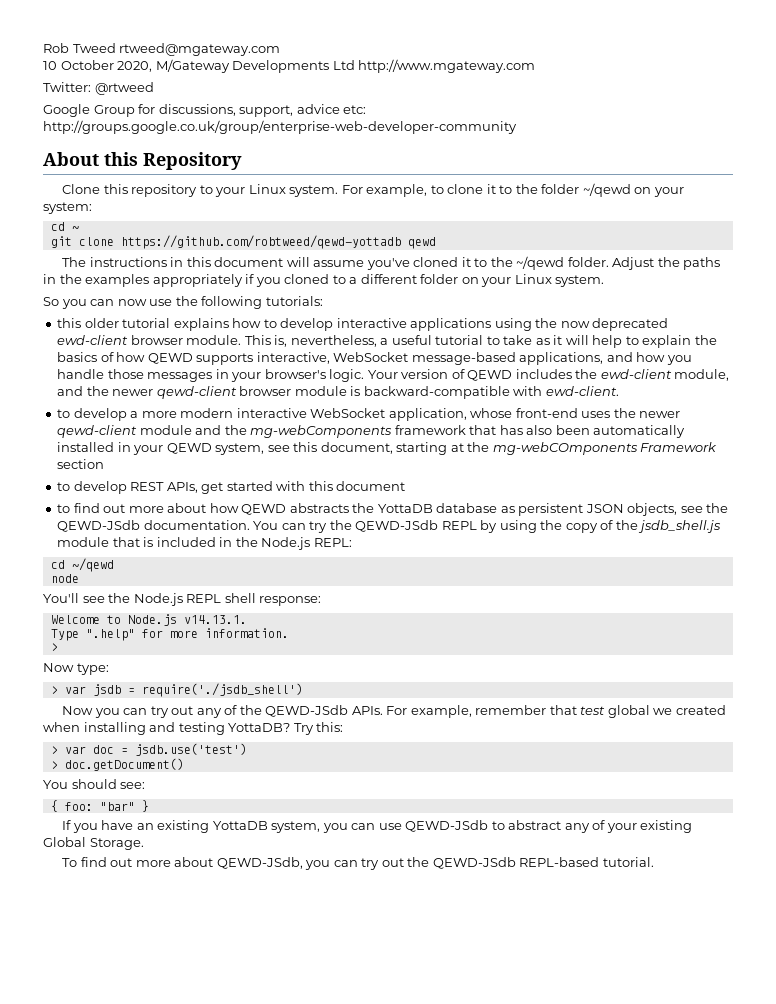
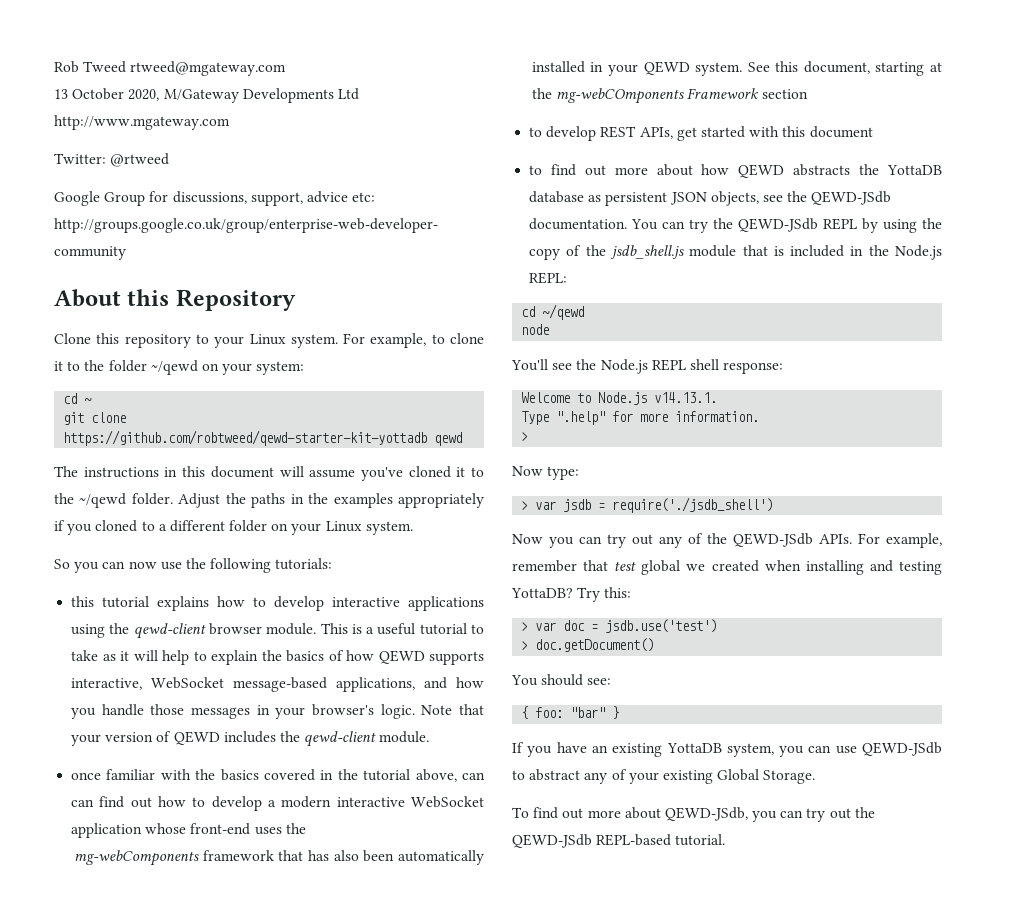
[43,61,57,70] 10 -> [54,89,68,99] 13
[120,235,401,249] https://github.com/robtweed/qewd-yottadb -> [63,430,428,446] https://github.com/robtweed/qewd-starter-kit-yottadb
[84,318,119,328] older -> (95, 601) none
[560,318,669,331] [57,335,129,345] now deprecated ewd-client -> [133,623,206,639] qewd-client
[274,335,377,347] is, nevertheless, -> [351,624,362,634] is
[367,370,398,379] Your -> [421,704,484,715] [71,734,102,746] Note that your
[600,369,730,381] [57,386,619,399] ewd-client module, and the newer qewd-client browser module is backward-compatible with ewd-client. // -> [304,731,430,747] [71,769,485,782] [71,796,187,808] qewd-client module. // once familiar with the basics covered in the tutorial above, can can find out how
[141,411,177,418] more -> (277, 803) none
[388,408,467,421] application, -> [71,823,143,838] application
[639,411,681,418] [57,425,247,438] newer qewd-client module and the -> (306, 828) //
[215,443,290,455] system, see -> [695,62,770,76] system. See

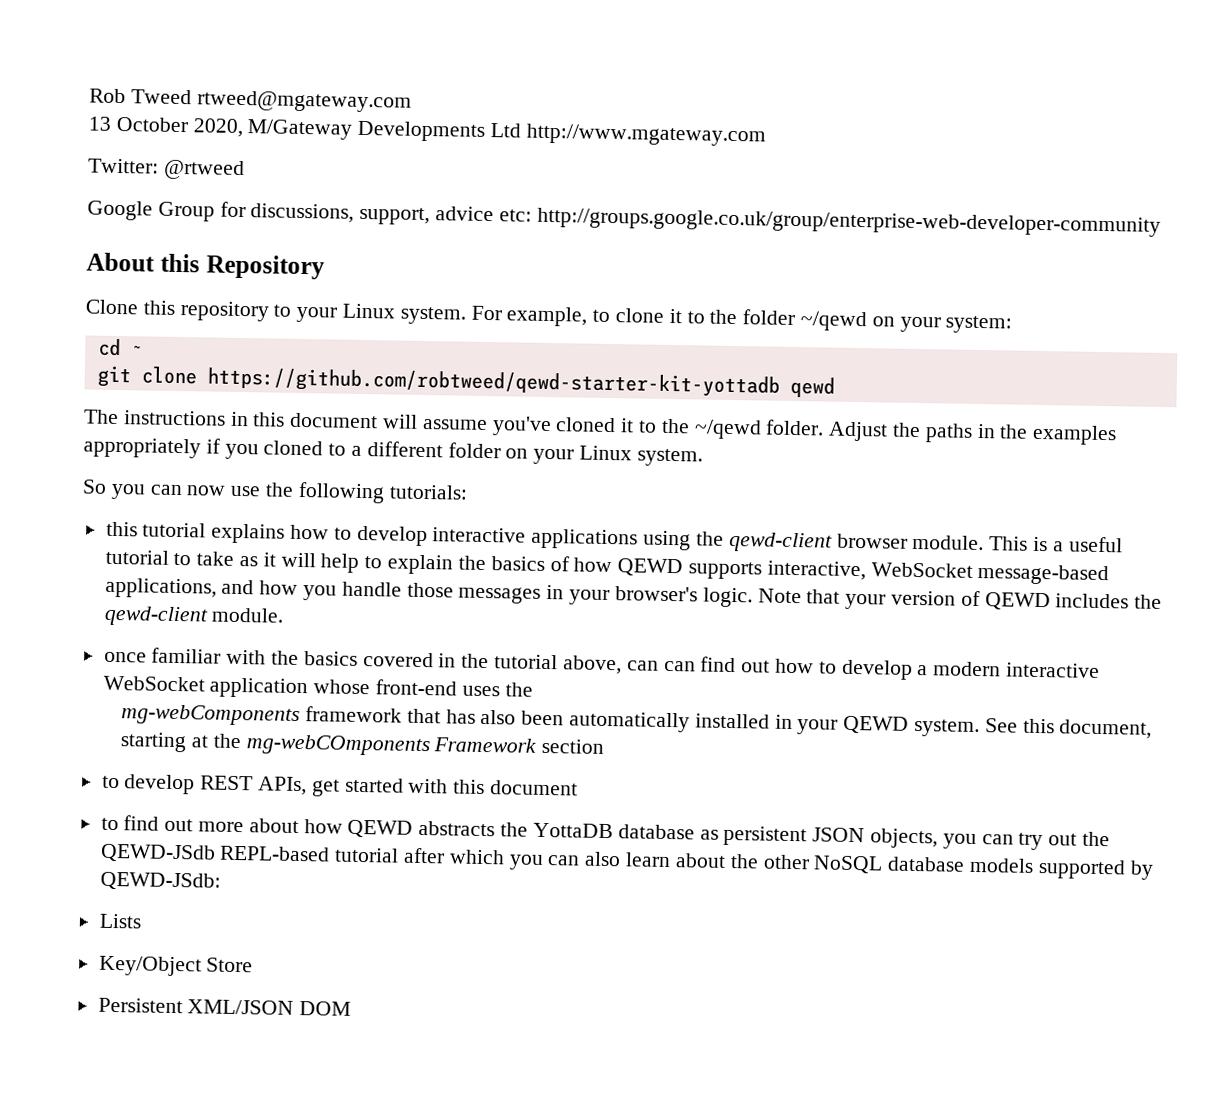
[762,191,892,205] [529,218,942,233] [529,245,942,260] [529,272,568,284] [521,304,585,320] [521,324,550,335] [511,359,784,374] [521,392,718,405] [521,411,760,425] [521,432,529,441] [512,466,580,480] [521,497,774,513] [512,533,942,548] [512,560,942,575] [511,587,632,602] [521,619,718,633] [521,638,655,652] [511,674,612,686] [521,706,620,719] [512,742,942,757] [512,769,816,784] [512,807,748,821] see the QEWD-JSdb documentation. You can try the QEWD-JSdb REPL by using the copy of the jsdb_shell.js module that is included in the Node.js REPL: // cd ~/qewd // node // You'll see the Node.js REPL shell response: // Welcome to Node.js v14.13.1. // Type ".help" for more information. // > // Now type: // > var jsdb = require('./jsdb_shell') // Now you can try out any of the QEWD-JSdb APIs. For example, remember that test global we created when installing and testing YottaDB? Try this: // > var doc = jsdb.use('test') // > doc.getDocument() // You should see: // { foo: "bar" } // If you have an existing YottaDB system, you can use QEWD-JSdb to abstract any of your existing Global Storage. // To find out more about QEWD-JSdb, -> (938, 838) none
[675,834,726,846] tutorial. -> [334,847,1154,880] [99,871,221,891] [98,913,142,929] [98,955,254,977] [97,997,352,1016] tutorial after which you can also learn about the other NoSQL database models supported by QEWD-JSdb: // Lists // Key/Object Store // Persistent XML/JSON DOM

